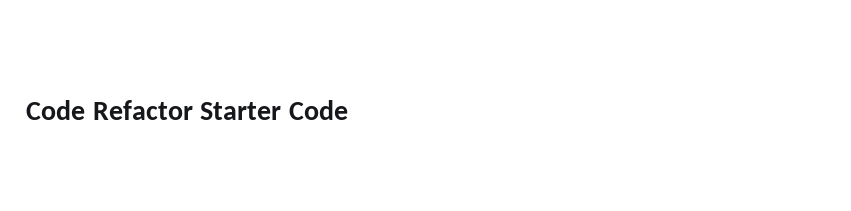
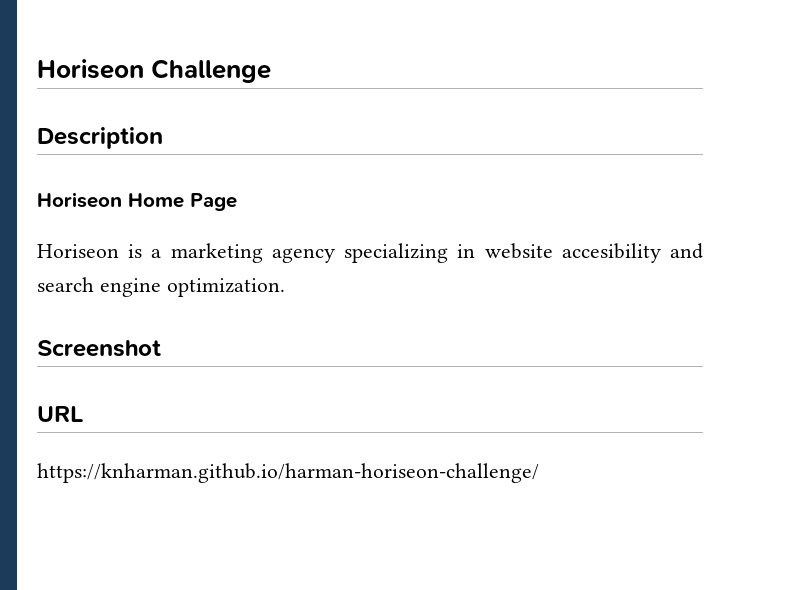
[26,100,348,120] Code Refactor Starter Code -> [37,59,272,83] [37,127,163,149] [37,192,237,211] [37,243,703,263] [37,277,285,297] [37,340,161,357] [37,406,83,422] [37,463,539,483] Horiseon Challenge // Description // Horiseon Home Page // Horiseon is a marketing agency specializing in website accesibility and search engine optimization. // Screenshot // URL // https://knharman.github.io/harman-horiseon-challenge/

